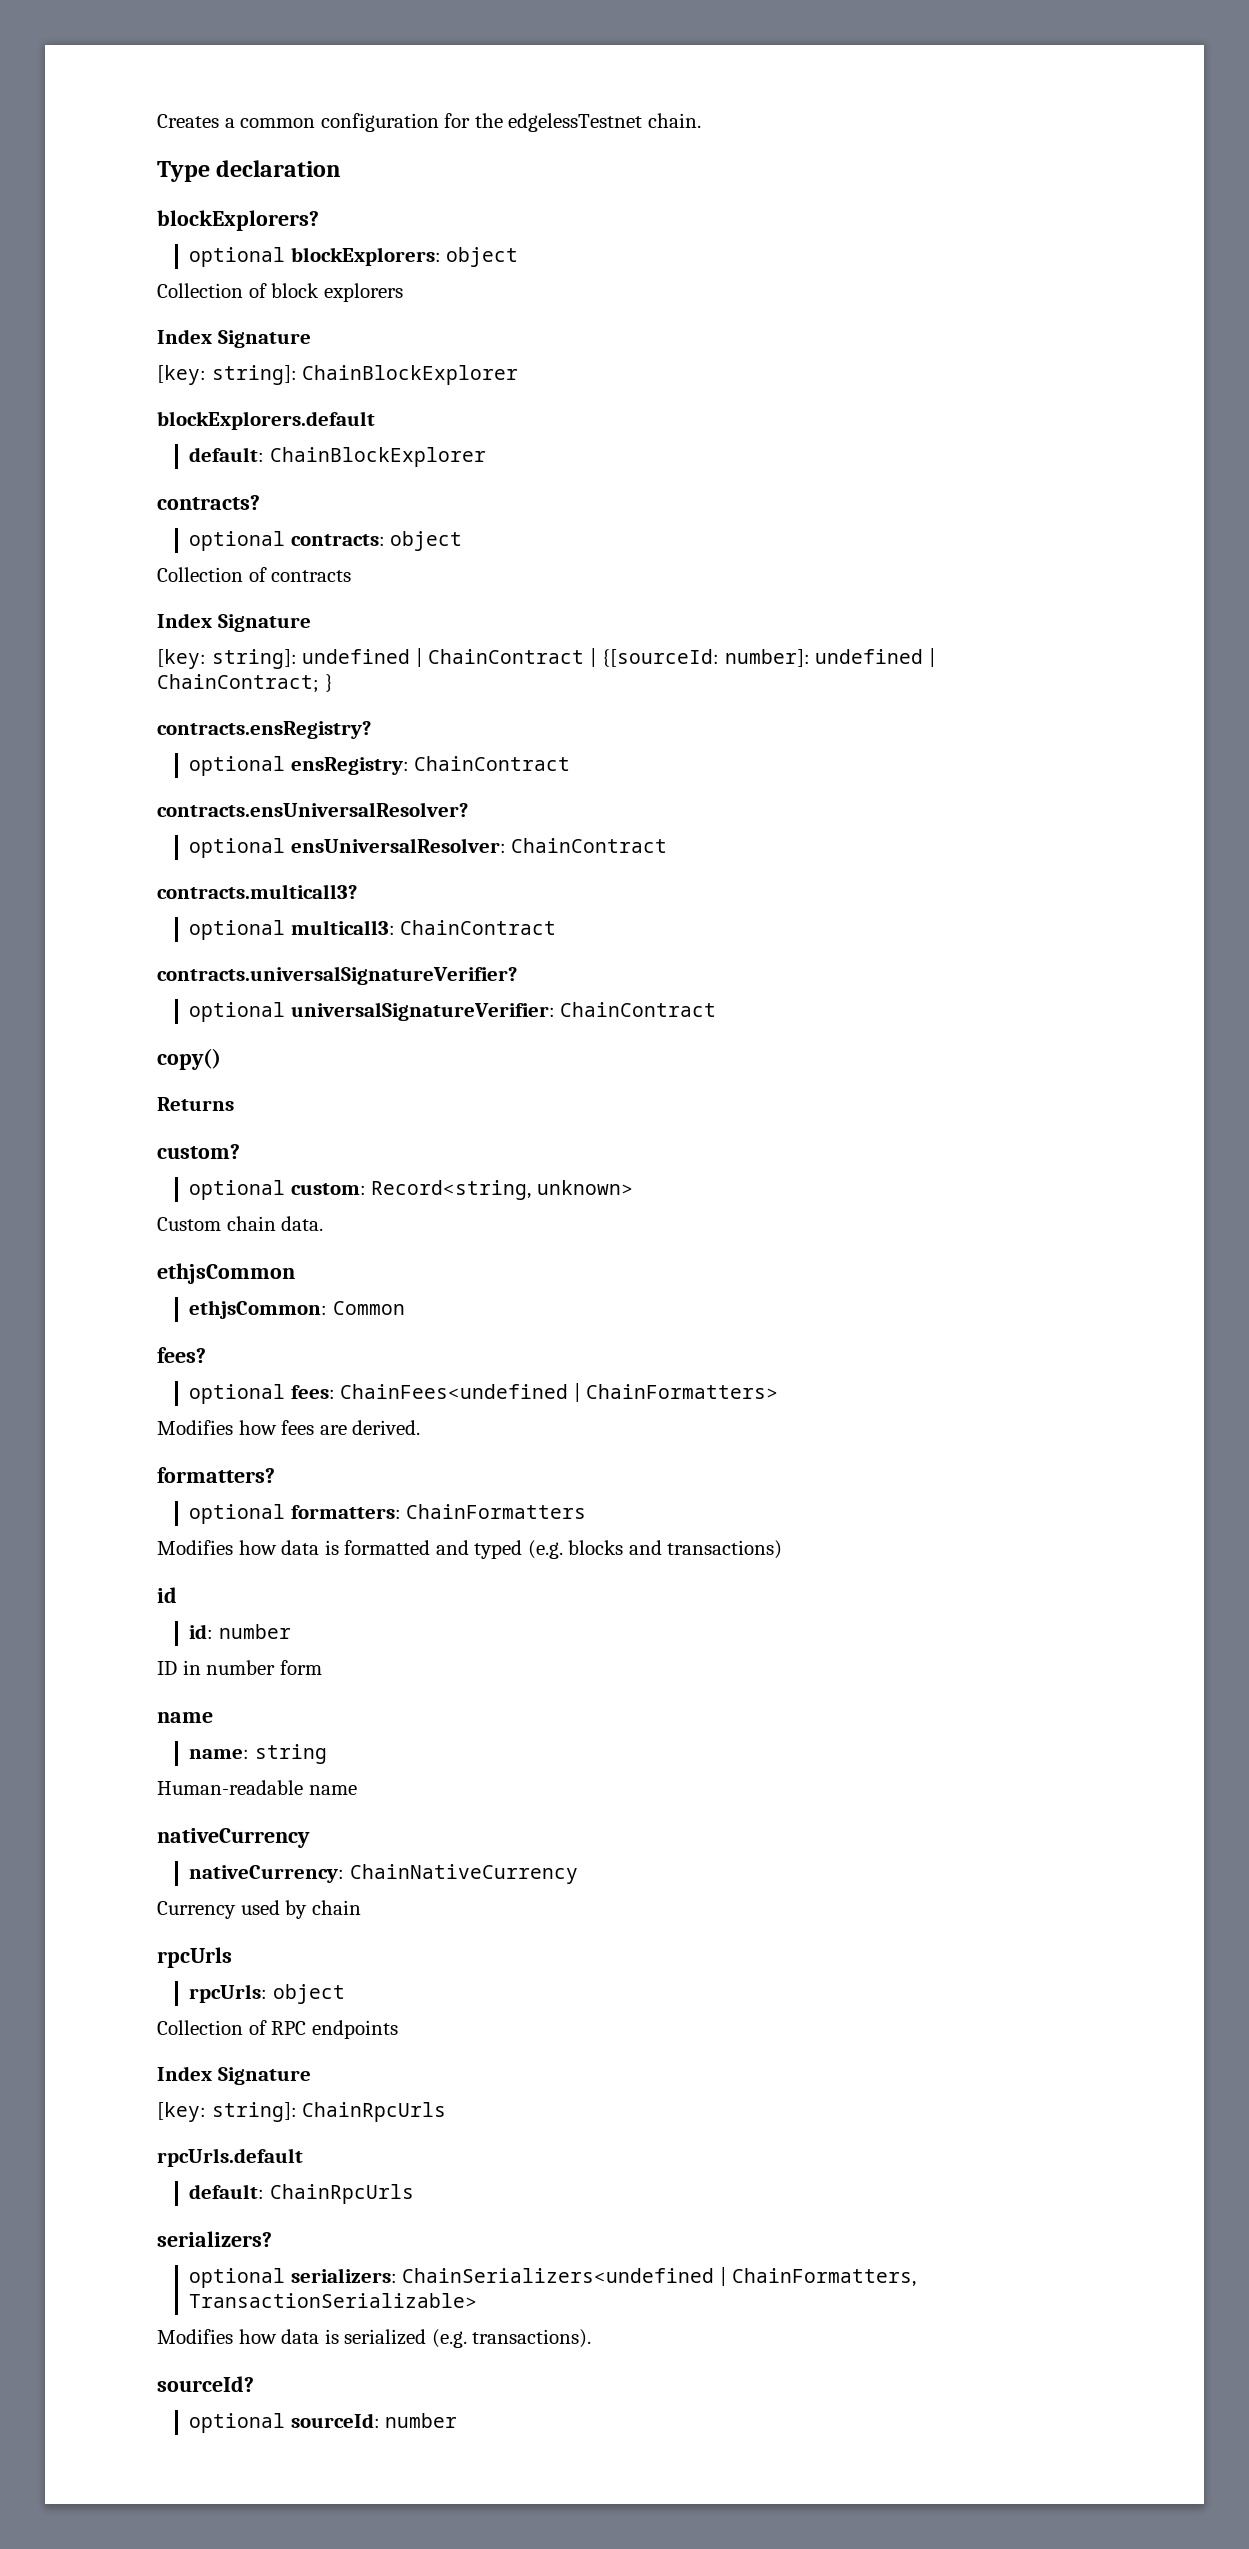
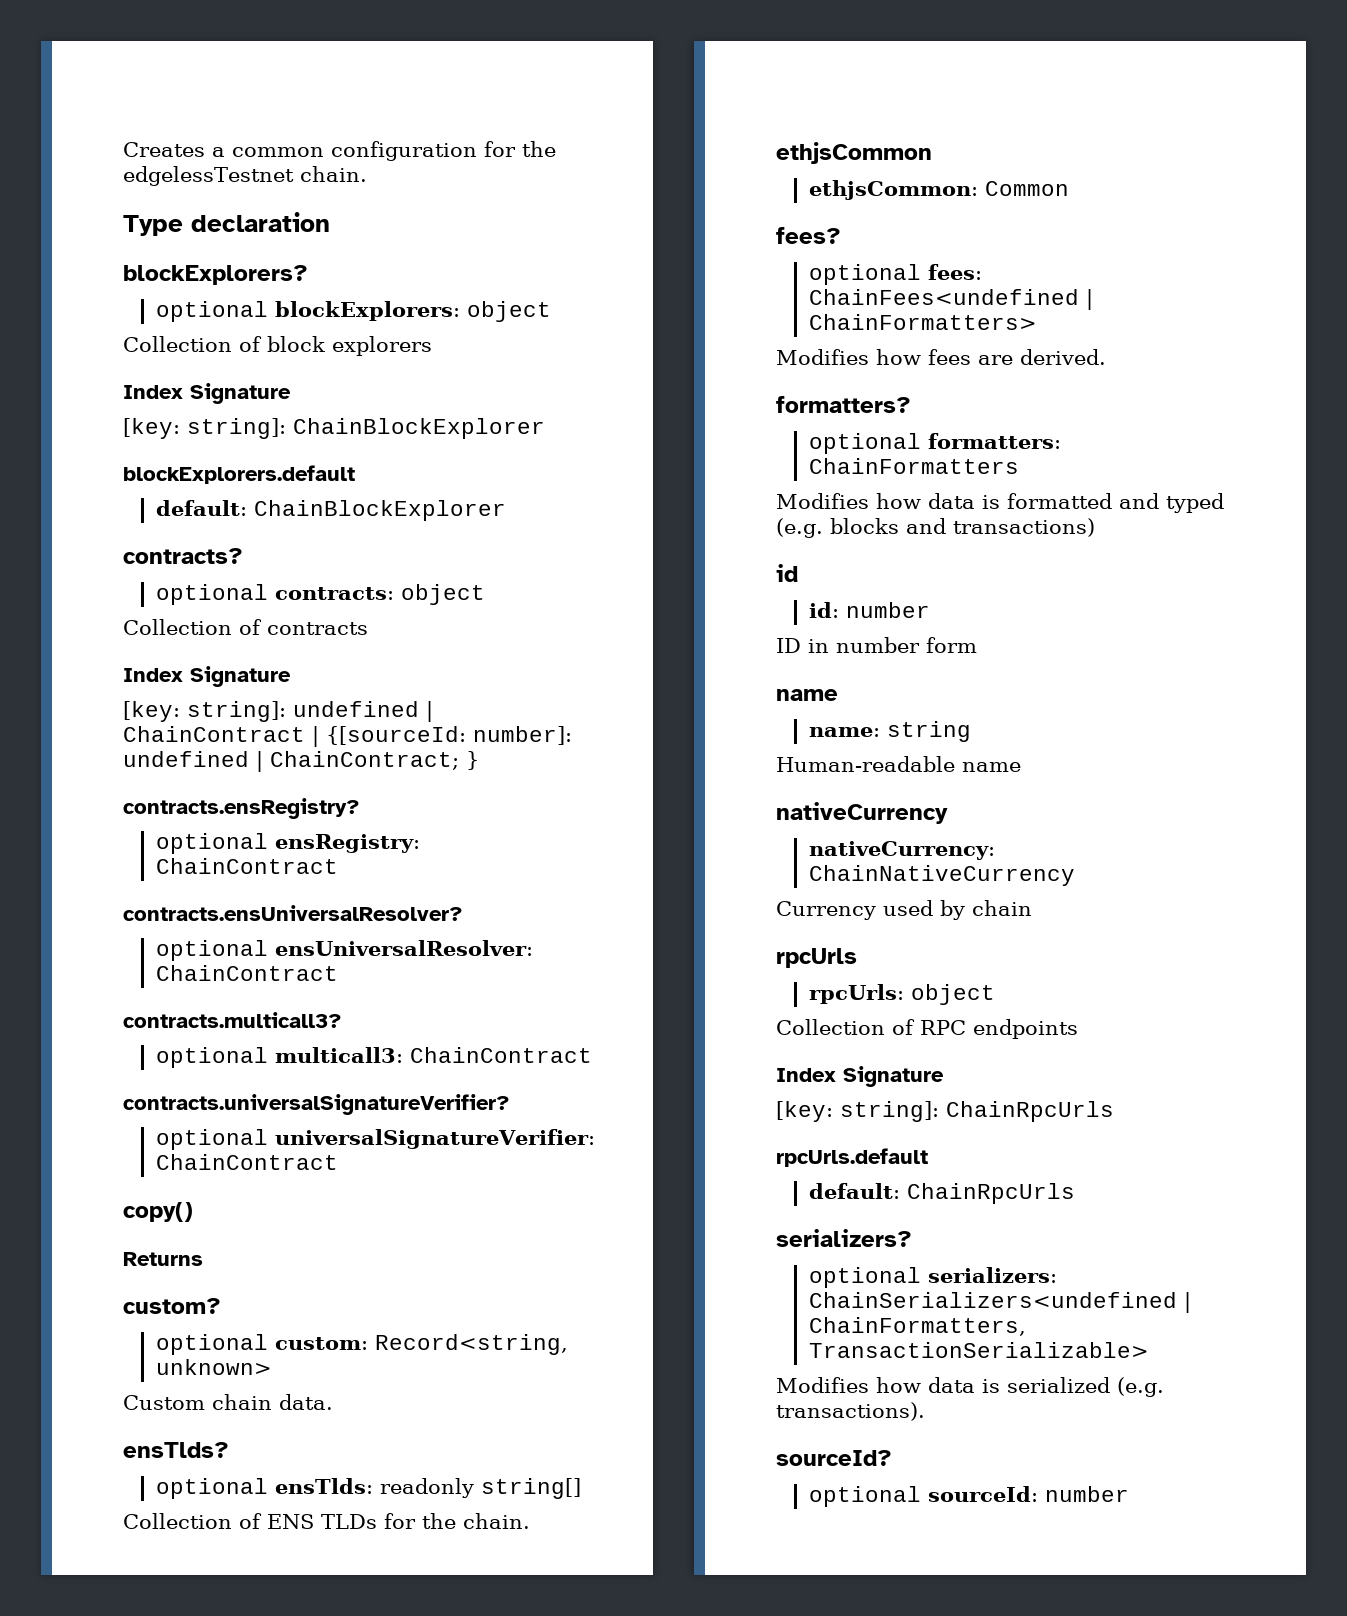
(324, 1223) none -> [123,1442,229,1458] [155,1478,581,1499] [123,1513,530,1529] // ensTlds? // optional ensTlds: readonly string[] // Collection of ENS TLDs for the chain.

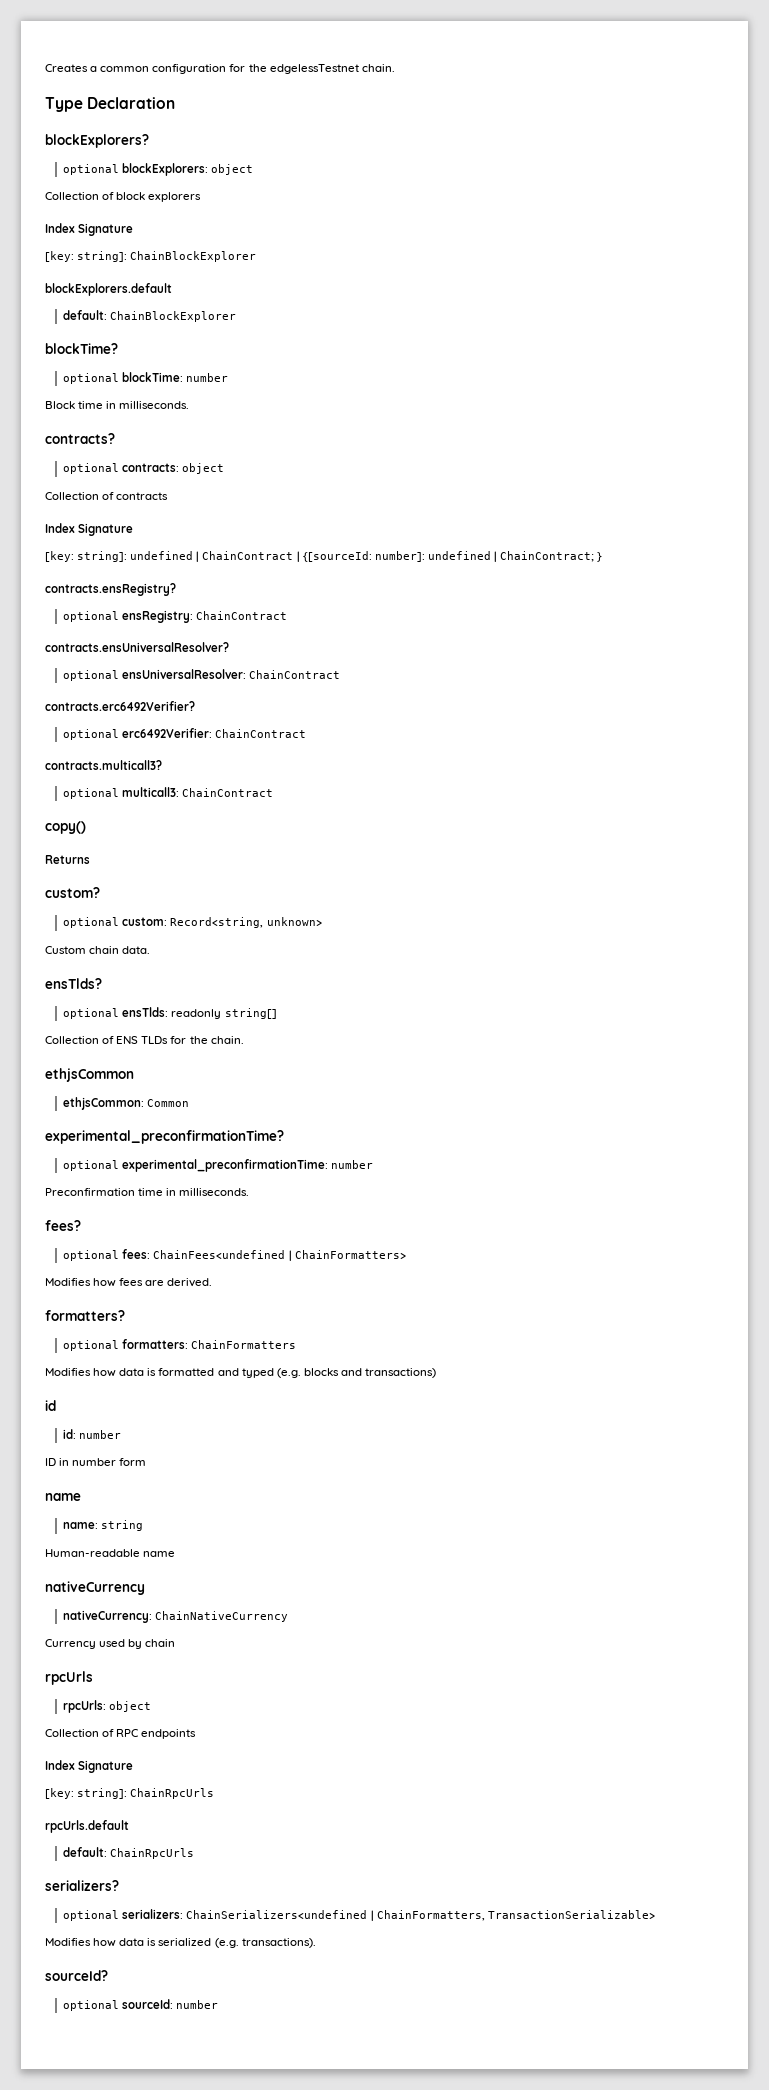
[191,212,330,232] declaration -> [87,97,176,109] Declaration
(506, 510) none -> [45,343,118,354] [63,372,229,384] [45,401,190,409] // blockTime? // optional blockTime: number // Block time in milliseconds.
(338, 973) none -> [45,701,195,711] [63,728,307,740] // contracts.erc6492Verifier? // optional erc6492Verifier: ChainContract
[123,1094,510,1115] [155,1129,595,1150] [155,1154,338,1170] // contracts.universalSignatureVerifier? // optional universalSignatureVerifier: ChainContract -> (274, 792) none
(1069, 188) none -> [45,1130,284,1144] [63,1159,374,1172] [45,1188,250,1196] // experimental_preconfirmationTime? // optional experimental_preconfirmationTime: number // Preconfirmation time in milliseconds.

